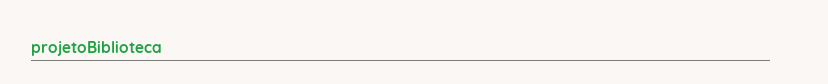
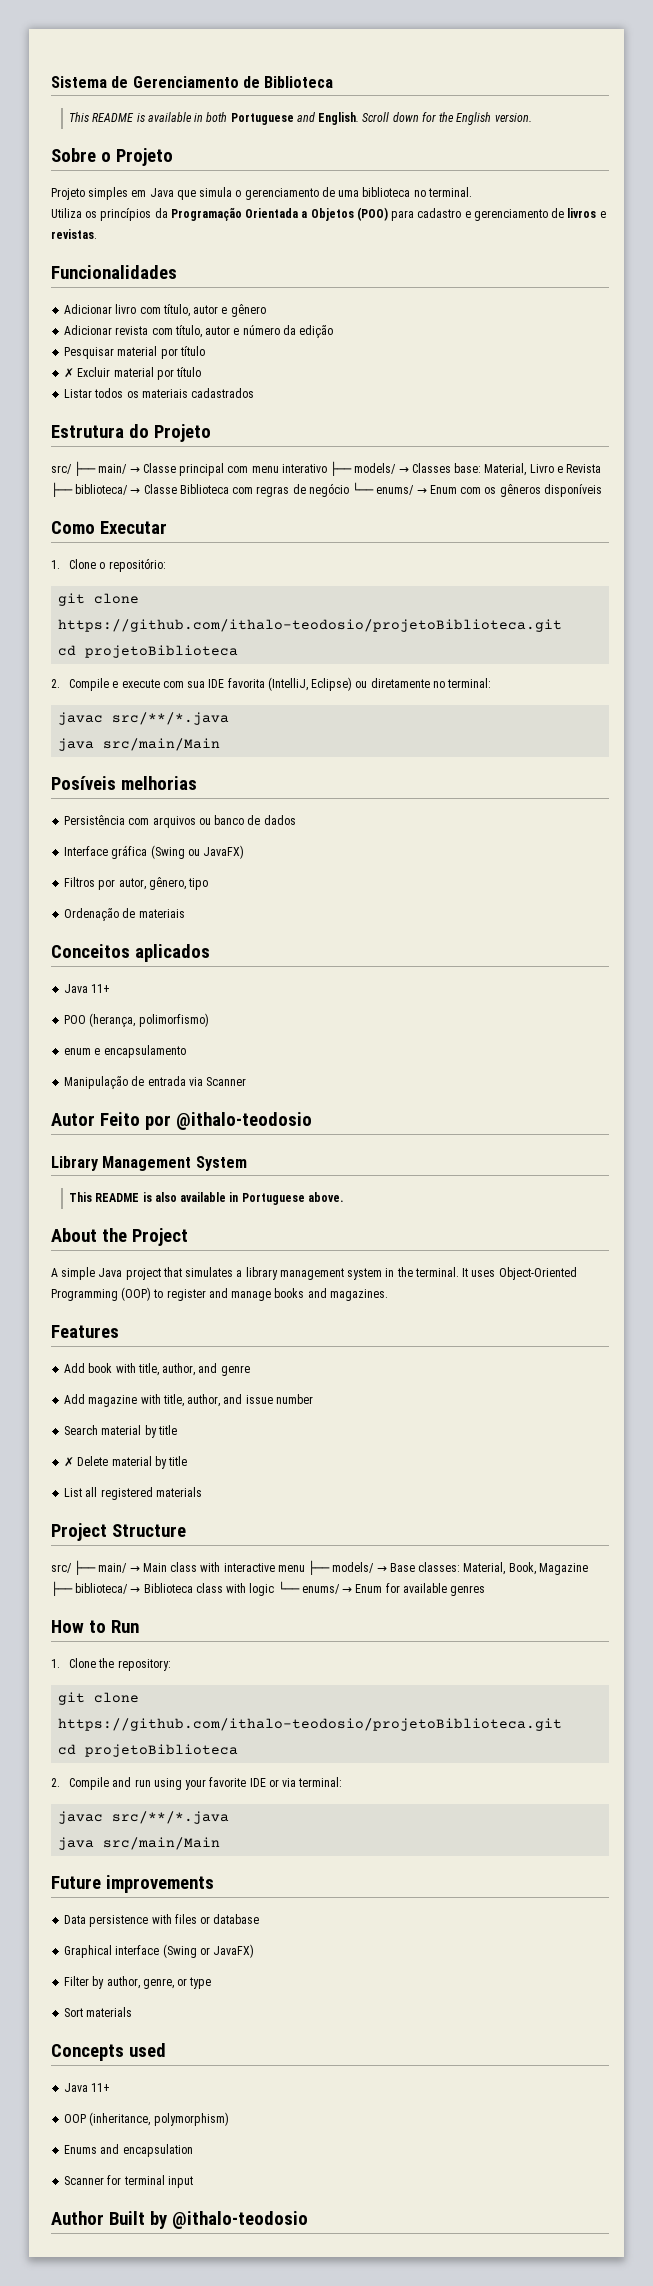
[31,41,162,56] projetoBiblioteca -> [51,76,334,88] [69,112,532,125] [51,148,173,166] [51,187,472,200] [51,207,606,221] [51,229,97,239] [51,265,177,279] [64,304,266,317] [64,325,334,338] [64,346,205,359] [64,367,202,380] [64,388,255,398] [51,424,211,442] [51,461,602,476] [51,482,602,497] [51,521,167,534] [51,558,166,572] [58,593,140,606] [58,619,563,632] [58,645,239,658] [51,677,492,691] [58,712,230,725] [58,738,221,751] [51,776,197,790] [64,815,296,828] [64,845,245,859] [64,877,209,890] [64,908,185,921] [51,944,210,962] [64,984,111,993] [64,1013,209,1027] [64,1045,186,1058] [64,1076,247,1089] [51,1112,312,1130] [51,1156,247,1171] [69,1192,344,1205] [51,1228,188,1246] [51,1267,577,1280] [51,1287,388,1301] [51,1325,119,1338] [64,1363,250,1376] [64,1394,313,1407] [64,1425,177,1438] [64,1456,188,1469] [64,1487,202,1500] [51,1523,186,1541] [51,1560,588,1575] [51,1581,486,1596] [51,1620,139,1633] [51,1658,171,1671] [58,1692,140,1705] [58,1718,563,1731] [58,1744,239,1757] [51,1777,343,1790] [58,1811,230,1824] [58,1837,221,1850] [51,1875,214,1893] [64,1914,260,1927] [64,1944,255,1958] [64,1976,212,1989] [64,2007,133,2017] [51,2043,166,2061] [64,2083,111,2092] [64,2112,229,2126] [64,2144,193,2157] [64,2175,193,2188] [51,2211,308,2229] Sistema de Gerenciamento de Biblioteca // This README is available in both Portuguese and English. Scroll down for the English version. // Sobre o Projeto // Projeto simples em Java que simula o gerenciamento de uma biblioteca no terminal. // Utiliza os princípios da Programação Orientada a Objetos (POO) para cadastro e gerenciamento de livros e revistas. // Funcionalidades // Adicionar livro com título, autor e gênero // Adicionar revista com título, autor e número da edição // Pesquisar material por título // ✗ Excluir material por título // Listar todos os materiais cadastrados // Estrutura do Projeto // src/ ├── main/ → Classe principal com menu interativo ├── models/ → Classes base: Material, Livro e Revista ├── biblioteca/ → Classe Biblioteca com regras de negócio └── enums/ → Enum com os gêneros disponíveis // Como Executar // 1. Clone o repositório: // git clone https://github.com/ithalo-teodosio/projetoBiblioteca.git // cd projetoBiblioteca // 2. Compile e execute com sua IDE favorita (IntelliJ, Eclipse) ou diretamente no terminal: // javac src/**/*.java // java src/main/Main // Posíveis melhorias // Persistência com arquivos ou banco de dados // Interface gráfica (Swing ou JavaFX) // Filtros por autor, gênero, tipo // Ordenação de materiais // Conceitos aplicados // Java 11+ // POO (herança, polimorfismo) // enum e encapsulamento // Manipulação de entrada via Scanner // Autor Feito por @ithalo-teodosio // Library Management System // This README is also available in Portuguese above. // About the Project // A simple Java project that simulates a library management system in the terminal. It uses Object-Oriented Programming (OOP) to register and manage books and magazines. // Features // Add book with title, author, and genre // Add magazine with title, author, and issue number // Search material by title // ✗ Delete material by title // List all registered materials // Project Structure // src/ ├── main/ → Main class with interactive menu ├── models/ → Base classes: Material, Book, Magazine ├── biblioteca/ → Biblioteca class with logic └── enums/ → Enum for available genres // How to Run // 1. Clone the repository: // git clone https://github.com/ithalo-teodosio/projetoBiblioteca.git // cd projetoBiblioteca // 2. Compile and run using your favorite IDE or via terminal: // javac src/**/*.java // java src/main/Main // Future improvements // Data persistence with files or database // Graphical interface (Swing or JavaFX) // Filter by author, genre, or type // Sort materials // Concepts used // Java 11+ // OOP (inheritance, polymorphism) // Enums and encapsulation // Scanner for terminal input // Author Built by @ithalo-teodosio

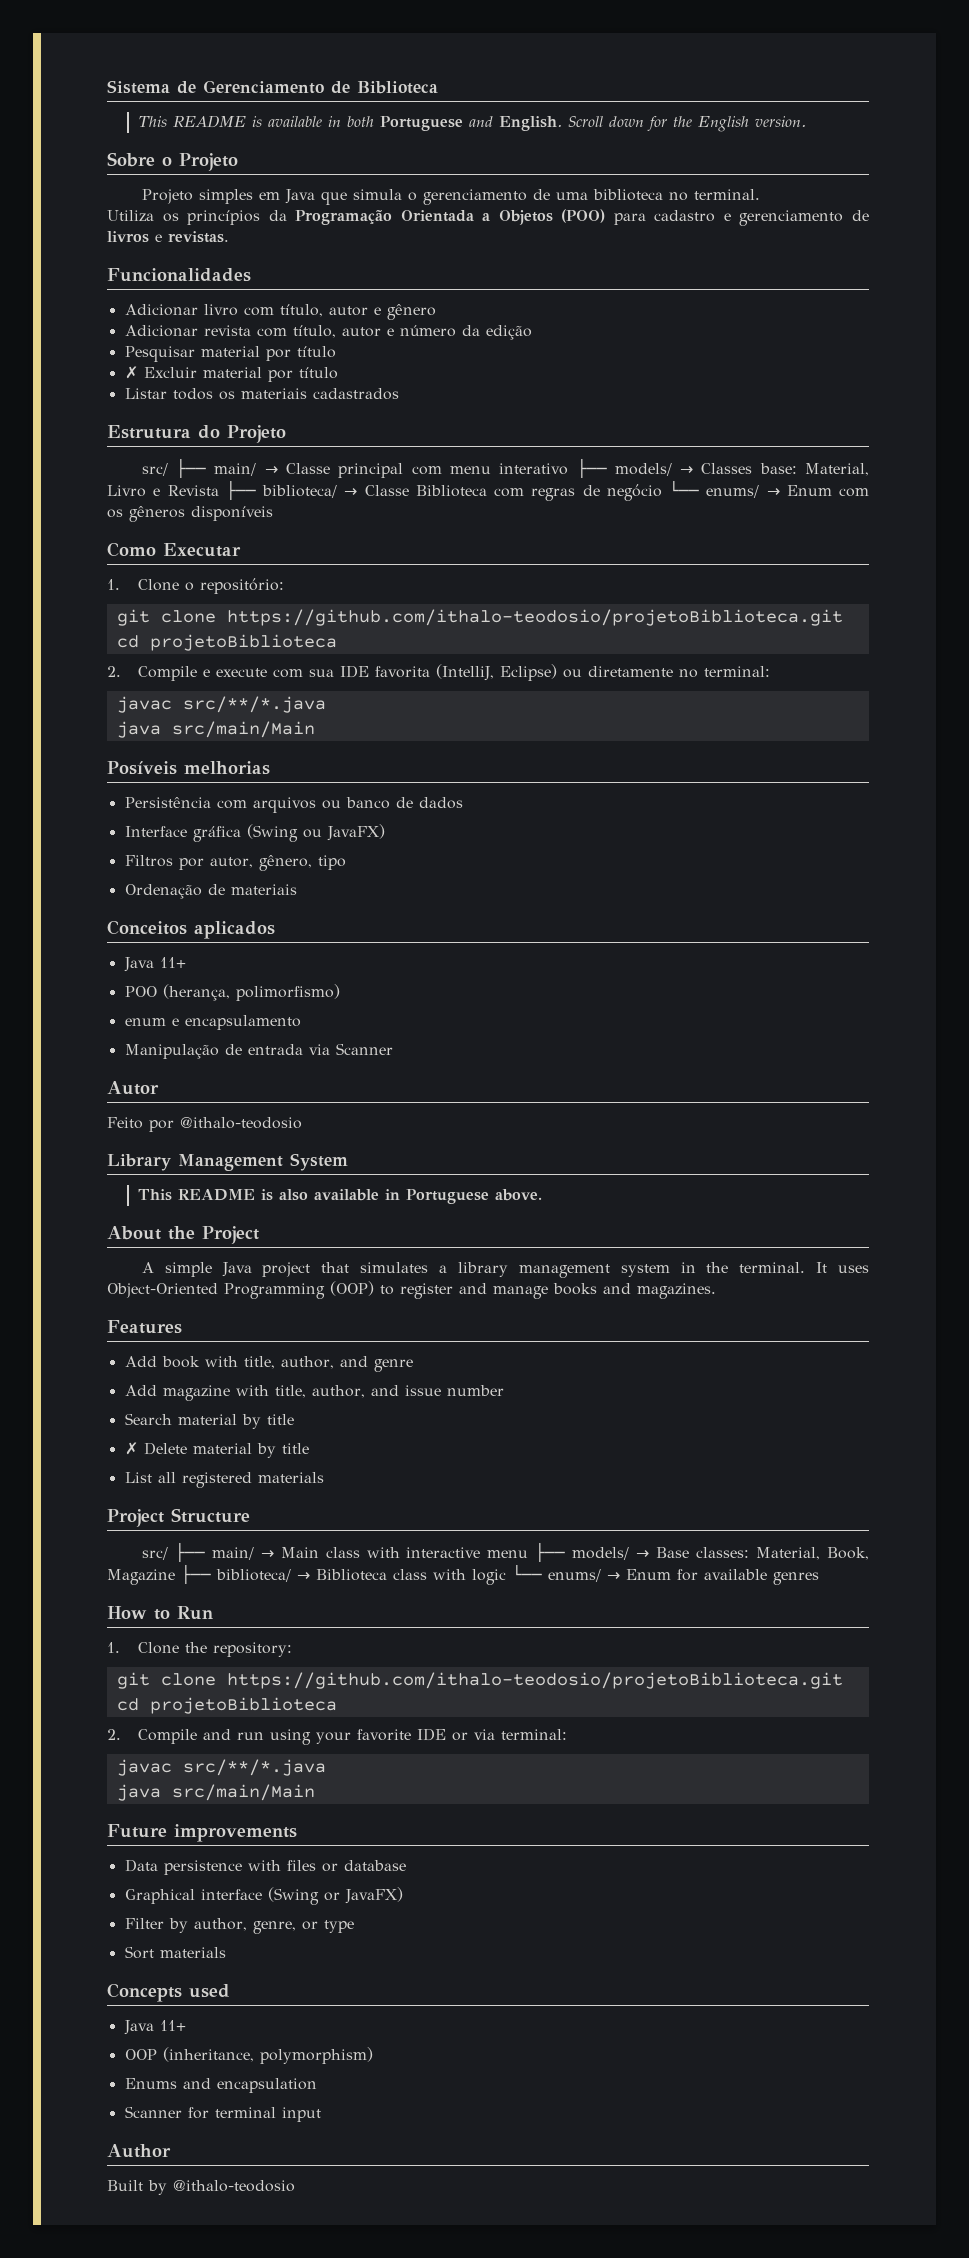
(95, 1119) none -> (159, 1088) //
(104, 2218) none -> (171, 2151) //

